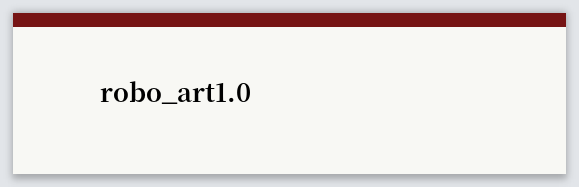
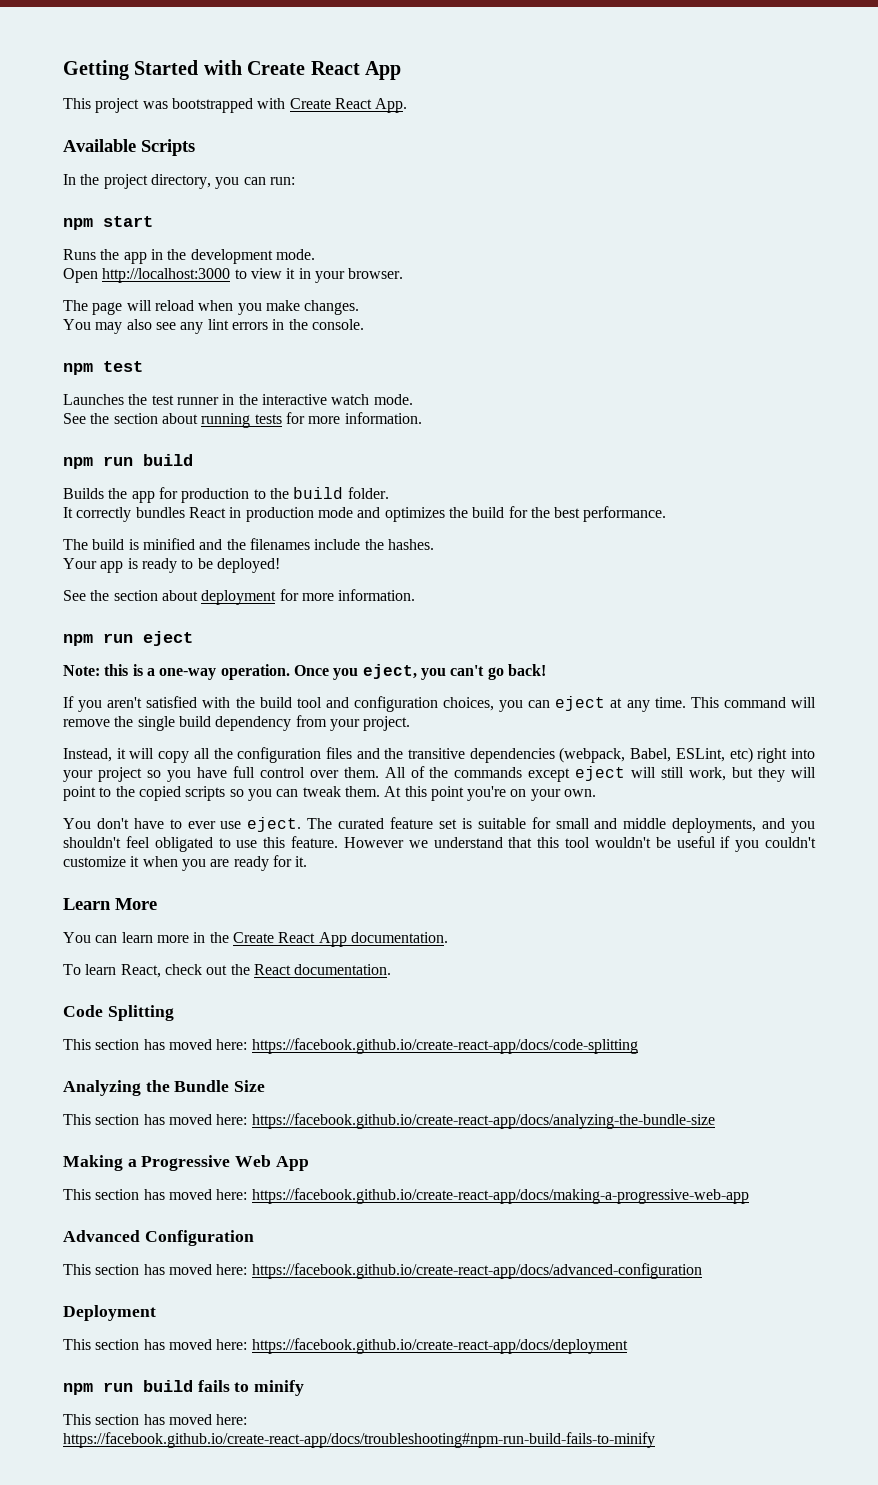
[100,81,251,104] robo_art1.0 -> [63,60,401,80] [63,98,408,113] [63,139,195,156] [63,174,295,189] [63,216,153,230] [63,249,315,264] [63,268,404,283] [63,300,360,315] [63,319,364,334] [63,361,143,375] [63,394,413,405] [63,412,422,428] [63,454,193,469] [63,487,389,503] [63,506,667,522] [63,538,434,550] [63,558,280,573] [63,589,416,605] [63,631,193,646] [63,664,546,680] [63,696,816,712] [63,715,411,731] [63,747,816,763] [63,766,817,782] [63,786,597,801] [63,817,816,833] [63,836,817,852] [63,855,308,871] [63,898,157,910] [63,932,448,947] [63,964,392,978] [63,1005,174,1021] [63,1038,638,1054] [63,1080,266,1096] [63,1113,715,1129] [63,1155,309,1171] [63,1188,749,1204] [63,1230,254,1246] [63,1263,702,1279] [63,1305,156,1321] [63,1338,628,1354] [63,1380,305,1396] [63,1414,248,1425] [63,1432,655,1448] Getting Started with Create React App // This project was bootstrapped with Create React App. // Available Scripts // In the project directory, you can run: // npm start // Runs the app in the development mode. // Open http://localhost:3000 to view it in your browser. // The page will reload when you make changes. // You may also see any lint errors in the console. // npm test // Launches the test runner in the interactive watch mode. // See the section about running tests for more information. // npm run build // Builds the app for production to the build folder. // It correctly bundles React in production mode and optimizes the build for the best performance. // The build is minified and the filenames include the hashes. // Your app is ready to be deployed! // See the section about deployment for more information. // npm run eject // Note: this is a one-way operation. Once you eject, you can't go back! // If you aren't satisfied with the build tool and configuration choices, you can eject at any time. This command will remove the single build dependency from your project. // Instead, it will copy all the configuration files and the transitive dependencies (webpack, Babel, ESLint, etc) right into your project so you have full control over them. All of the commands except eject will still work, but they will point to the copied scripts so you can tweak them. At this point you're on your own. // You don't have to ever use eject. The curated feature set is suitable for small and middle deployments, and you shouldn't feel obligated to use this feature. However we understand that this tool wouldn't be useful if you couldn't customize it when you are ready for it. // Learn More // You can learn more in the Create React App documentation. // To learn React, check out the React documentation. // Code Splitting // This section has moved here: https://facebook.github.io/create-react-app/docs/code-splitting // Analyzing the Bundle Size // This section has moved here: https://facebook.github.io/create-react-app/docs/analyzing-the-bundle-size // Making a Progressive Web App // This section has moved here: https://facebook.github.io/create-react-app/docs/making-a-progressive-web-app // Advanced Configuration // This section has moved here: https://facebook.github.io/create-react-app/docs/advanced-configuration // Deployment // This section has moved here: https://facebook.github.io/create-react-app/docs/deployment // npm run build fails to minify // This section has moved here: https://facebook.github.io/create-react-app/docs/troubleshooting#npm-run-build-fails-to-minify

